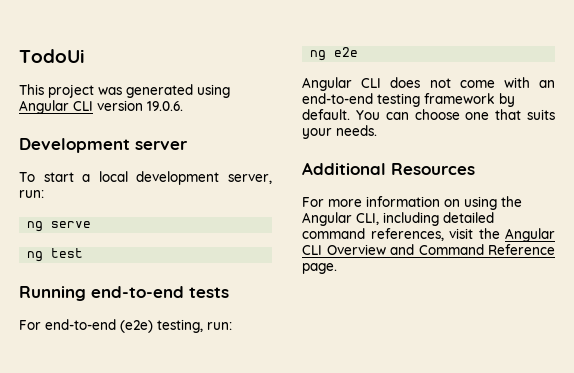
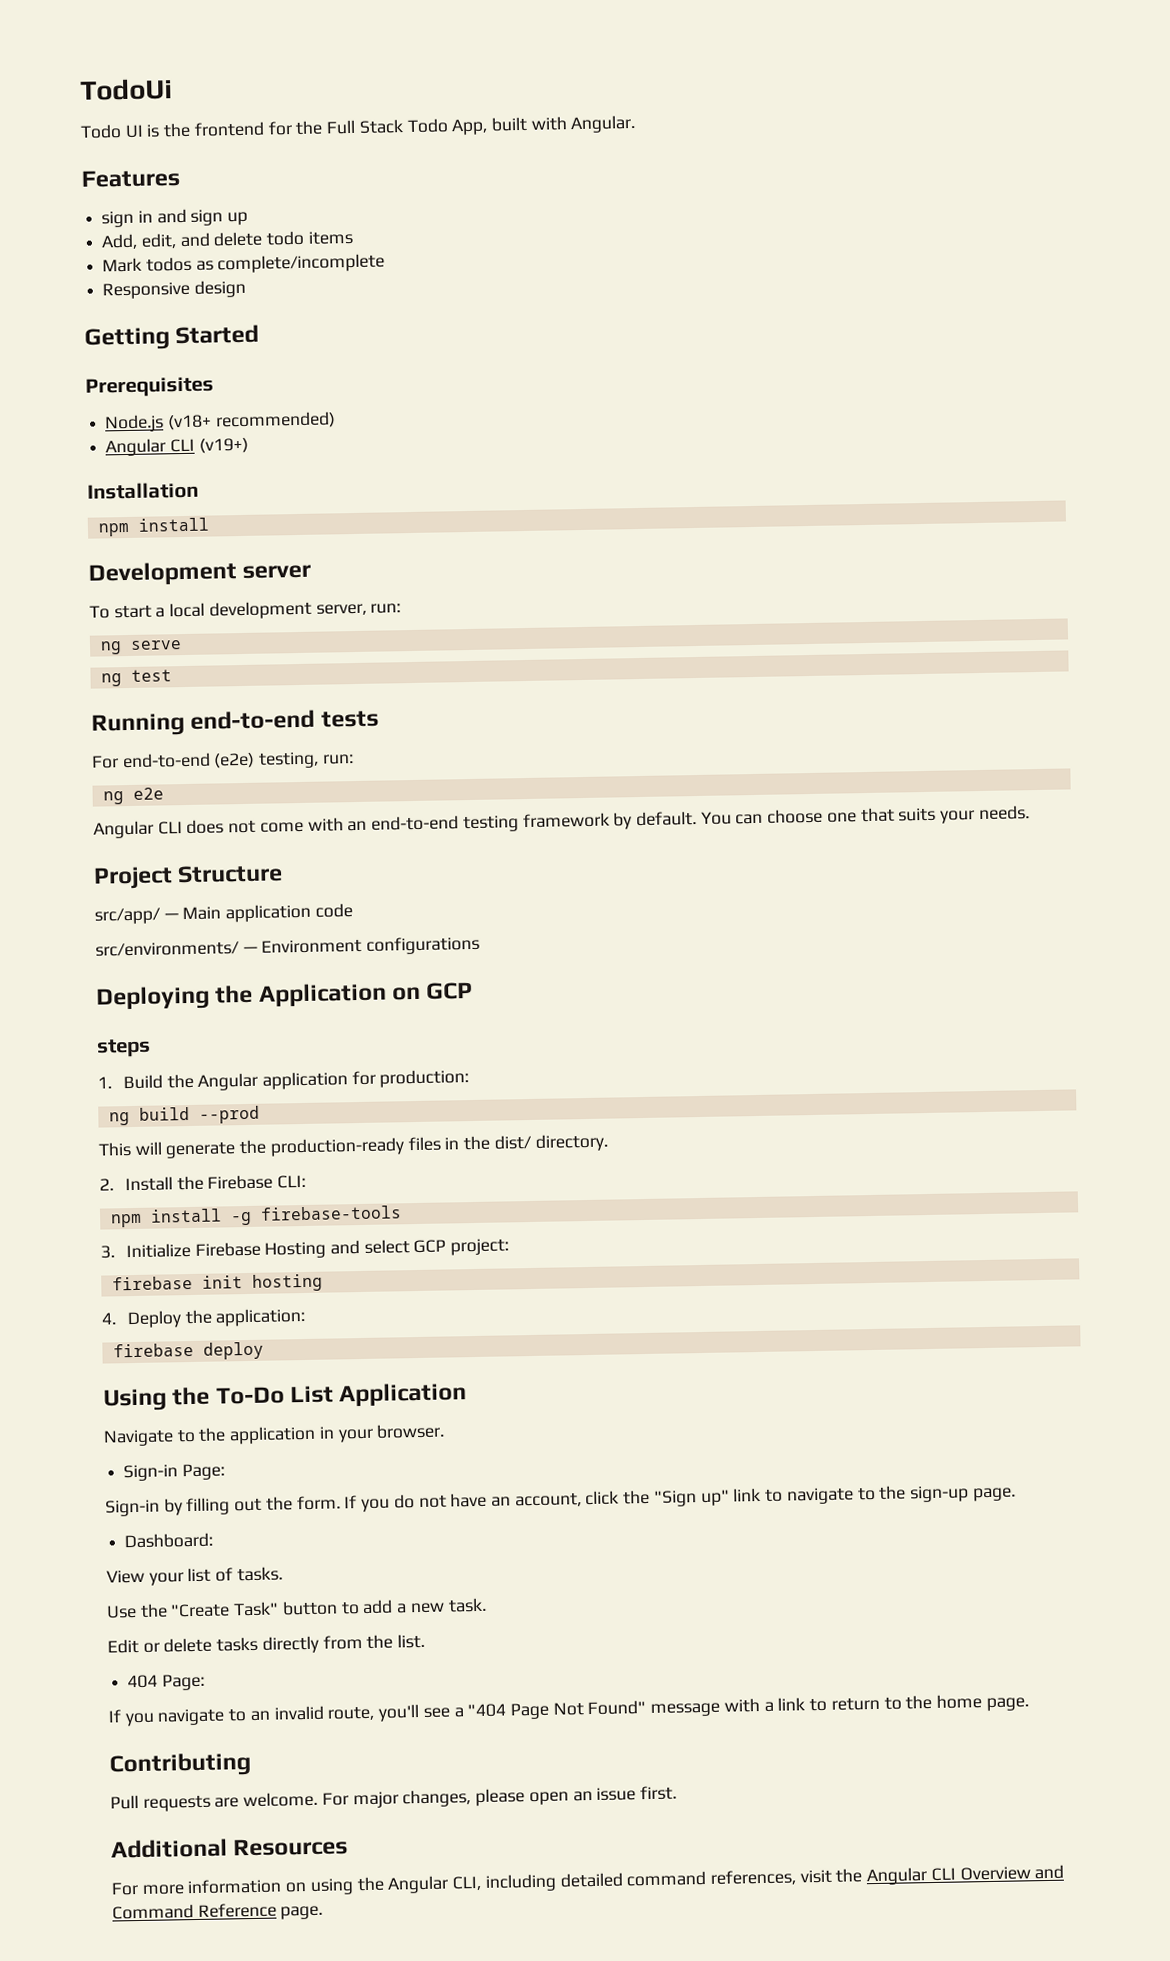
[19,84,230,98] [19,100,183,114] This project was generated using Angular CLI version 19.0.6. -> [80,114,637,139] [81,169,180,188] [101,208,249,228] [101,230,353,250] [102,253,386,274] [102,279,246,300] [84,324,260,351] [85,376,214,398] [104,411,336,433] [105,437,249,457] [87,481,199,500] [97,517,210,537] Todo UI is the frontend for the Full Stack Todo App, built with Angular. // Features // sign in and sign up // Add, edit, and delete todo items // Mark todos as complete/incomplete // Responsive design // Getting Started // Prerequisites // Node.js (v18+ recommended) // Angular CLI (v19+) // Installation // npm install
(377, 130) none -> [93,864,284,890] [94,903,353,925] [95,935,481,957] [96,981,474,1011] [96,1038,151,1058] [97,1069,470,1091] [108,1105,260,1126] [98,1133,609,1159] [99,1174,306,1192] [110,1205,402,1228] [100,1238,510,1259] [111,1273,323,1292] [101,1307,307,1329] [112,1341,264,1360] [103,1382,468,1412] [103,1423,446,1447] [123,1463,225,1482] [105,1485,1016,1517] [124,1532,214,1549] [106,1566,283,1586] [106,1597,487,1619] [107,1633,426,1654] [127,1673,205,1691] [108,1694,1029,1727] [109,1752,251,1778] [110,1785,677,1812] // Project Structure // src/app/ — Main application code // src/environments/ — Environment configurations // Deploying the Application on GCP // steps // 1. Build the Angular application for production: // ng build --prod // This will generate the production-ready files in the dist/ directory. // 2. Install the Firebase CLI: // npm install -g firebase-tools // 3. Initialize Firebase Hosting and select GCP project: // firebase init hosting // 4. Deploy the application: // firebase deploy // Using the To-Do List Application // Navigate to the application in your browser. // Sign-in Page: // Sign-in by filling out the form. If you do not have an account, click the "Sign up" link to navigate to the sign-up page. // Dashboard: // View your list of tasks. // Use the "Create Task" button to add a new task. // Edit or delete tasks directly from the list. // 404 Page: // If you navigate to an invalid route, you'll see a "404 Page Not Found" message with a link to return to the home page. // Contributing // Pull requests are welcome. For major changes, please open an issue first.

